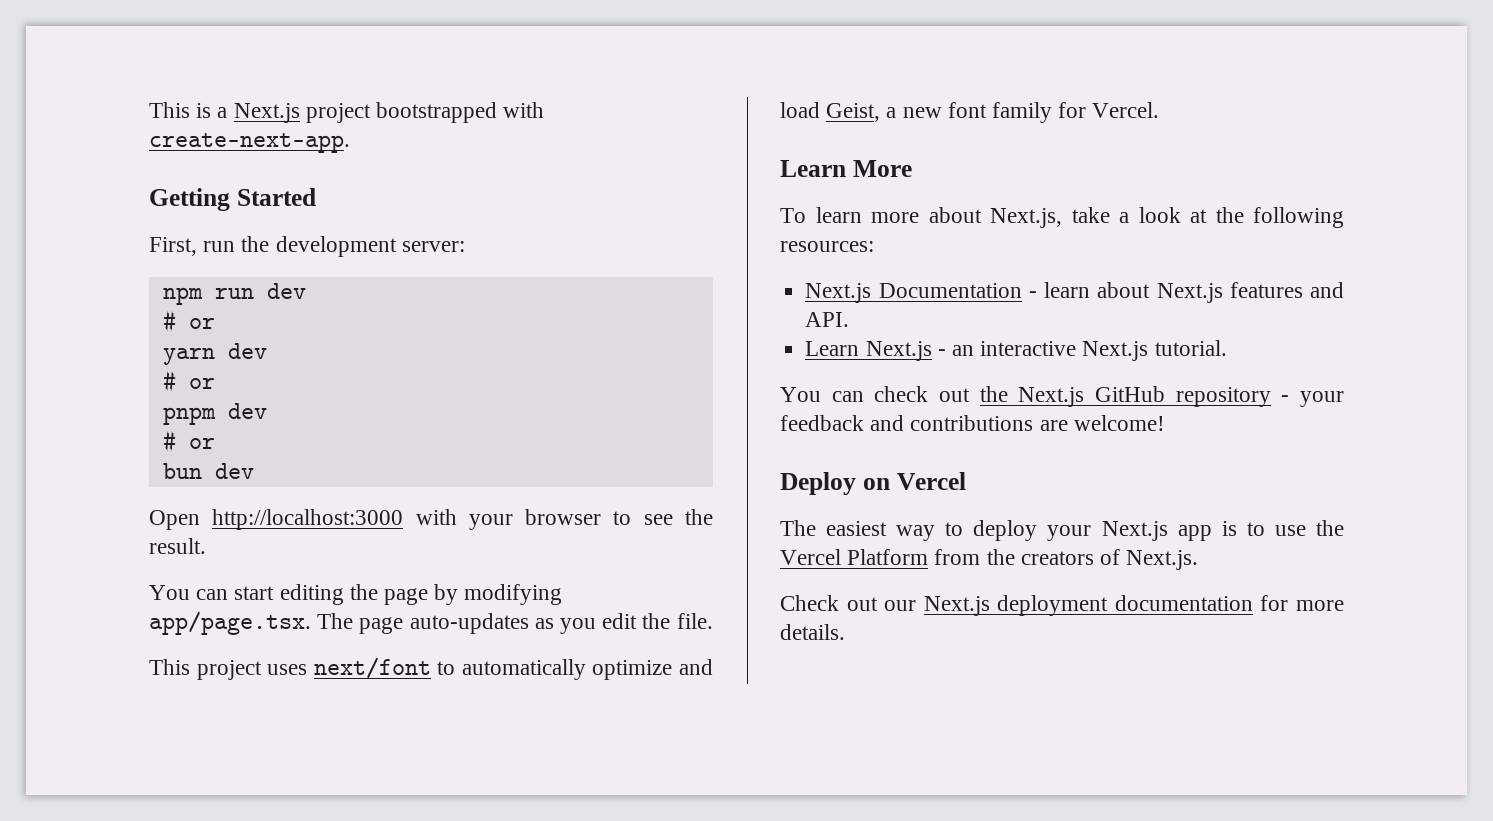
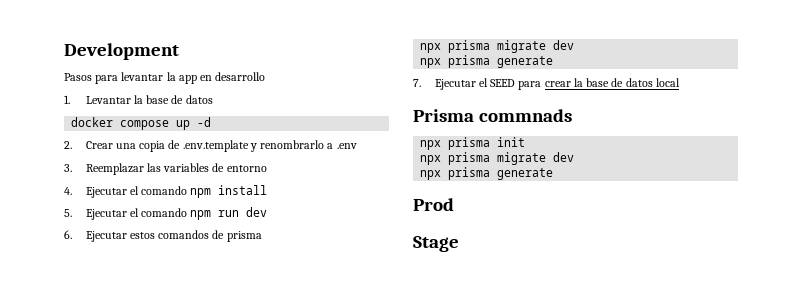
[149,102,545,123] [149,133,350,153] [149,188,316,211] [149,236,465,257] [162,283,306,305] [162,310,215,332] [162,343,267,365] [162,370,215,392] [162,403,267,425] [162,430,215,452] [162,463,254,479] [149,509,713,530] [149,538,206,554] [149,584,563,605] [149,611,713,635] [149,657,713,680] [780,102,1160,123] [780,160,912,177] [780,207,1344,228] [780,241,874,252] [805,282,1344,303] [805,312,850,327] [805,340,1227,361] [780,386,1344,407] [780,415,1165,431] [780,472,966,495] [780,520,1344,541] [780,549,1199,570] [780,595,1344,616] [780,624,845,640] This is a Next.js project bootstrapped with create-next-app. // Getting Started // First, run the development server: // npm run dev // # or // yarn dev // # or // pnpm dev // # or // bun dev // Open http://localhost:3000 with your browser to see the result. // You can start editing the page by modifying app/page.tsx. The page auto-updates as you edit the file. // This project uses next/font to automatically optimize and load Geist, a new font family for Vercel. // Learn More // To learn more about Next.js, take a look at the following resources: // Next.js Documentation - learn about Next.js features and API. // Learn Next.js - an interactive Next.js tutorial. // You can check out the Next.js GitHub repository - your feedback and contributions are welcome! // Deploy on Vercel // The easiest way to deploy your Next.js app is to use the Vercel Platform from the creators of Next.js. // Check out our Next.js deployment documentation for more details. -> [64,43,179,60] [64,72,266,84] [64,95,213,104] [71,117,212,130] [64,140,357,152] [64,163,267,175] [64,185,268,198] [64,207,268,220] [64,230,262,242] [420,40,575,53] [420,55,554,68] [413,78,680,90] [413,109,572,122] [420,137,526,150] [420,152,575,165] [420,167,554,180] [413,198,454,211] [413,236,459,252] Development // Pasos para levantar la app en desarrollo // 1. Levantar la base de datos // docker compose up -d // 2. Crear una copia de .env.template y renombrarlo a .env // 3. Reemplazar las variables de entorno // 4. Ejecutar el comando npm install // 5. Ejecutar el comando npm run dev // 6. Ejecutar estos comandos de prisma // npx prisma migrate dev // npx prisma generate // 7. Ejecutar el SEED para crear la base de datos local // Prisma commnads // npx prisma init // npx prisma migrate dev // npx prisma generate // Prod // Stage

